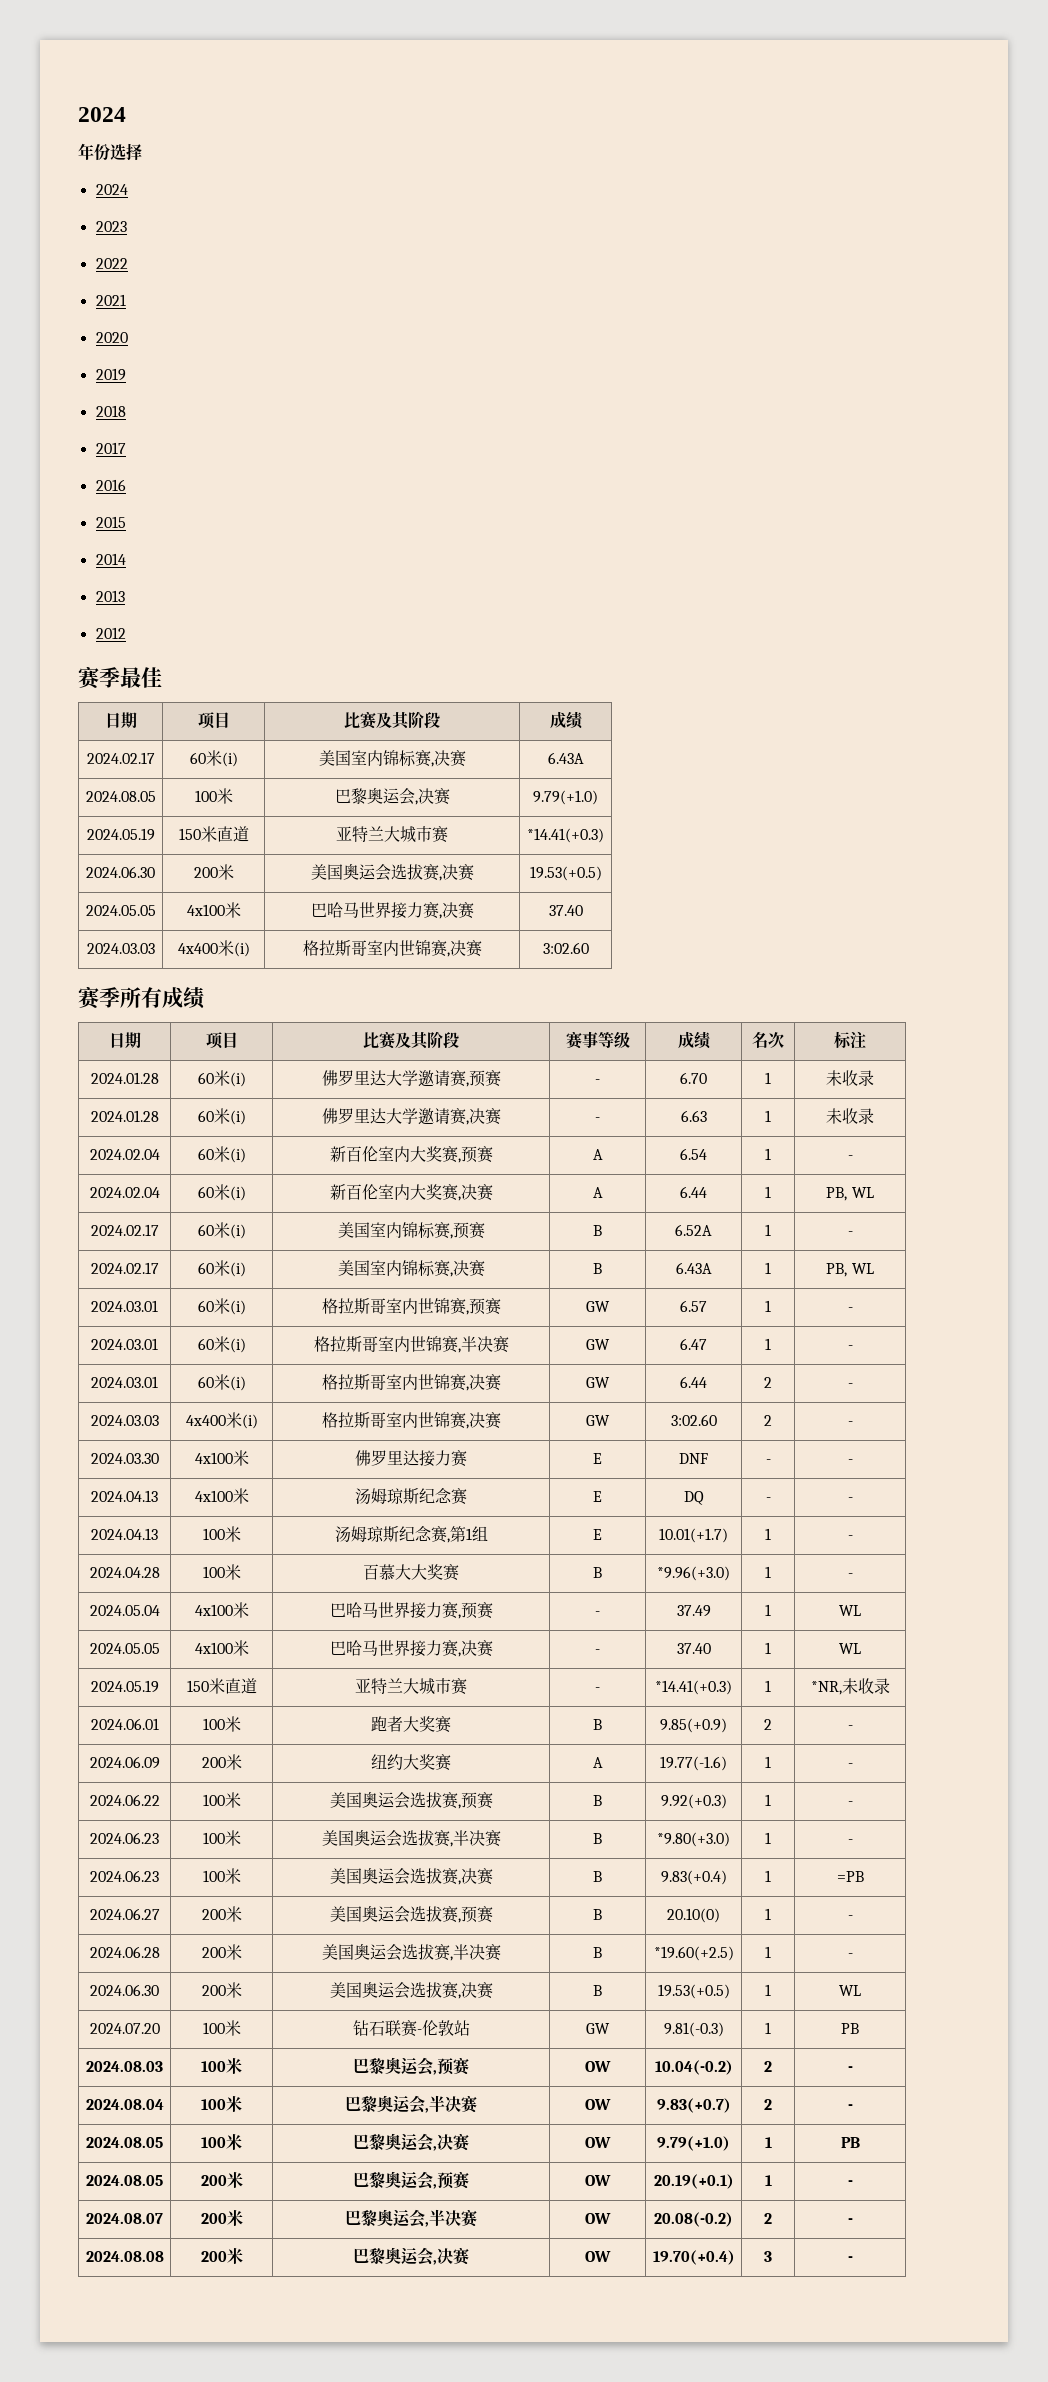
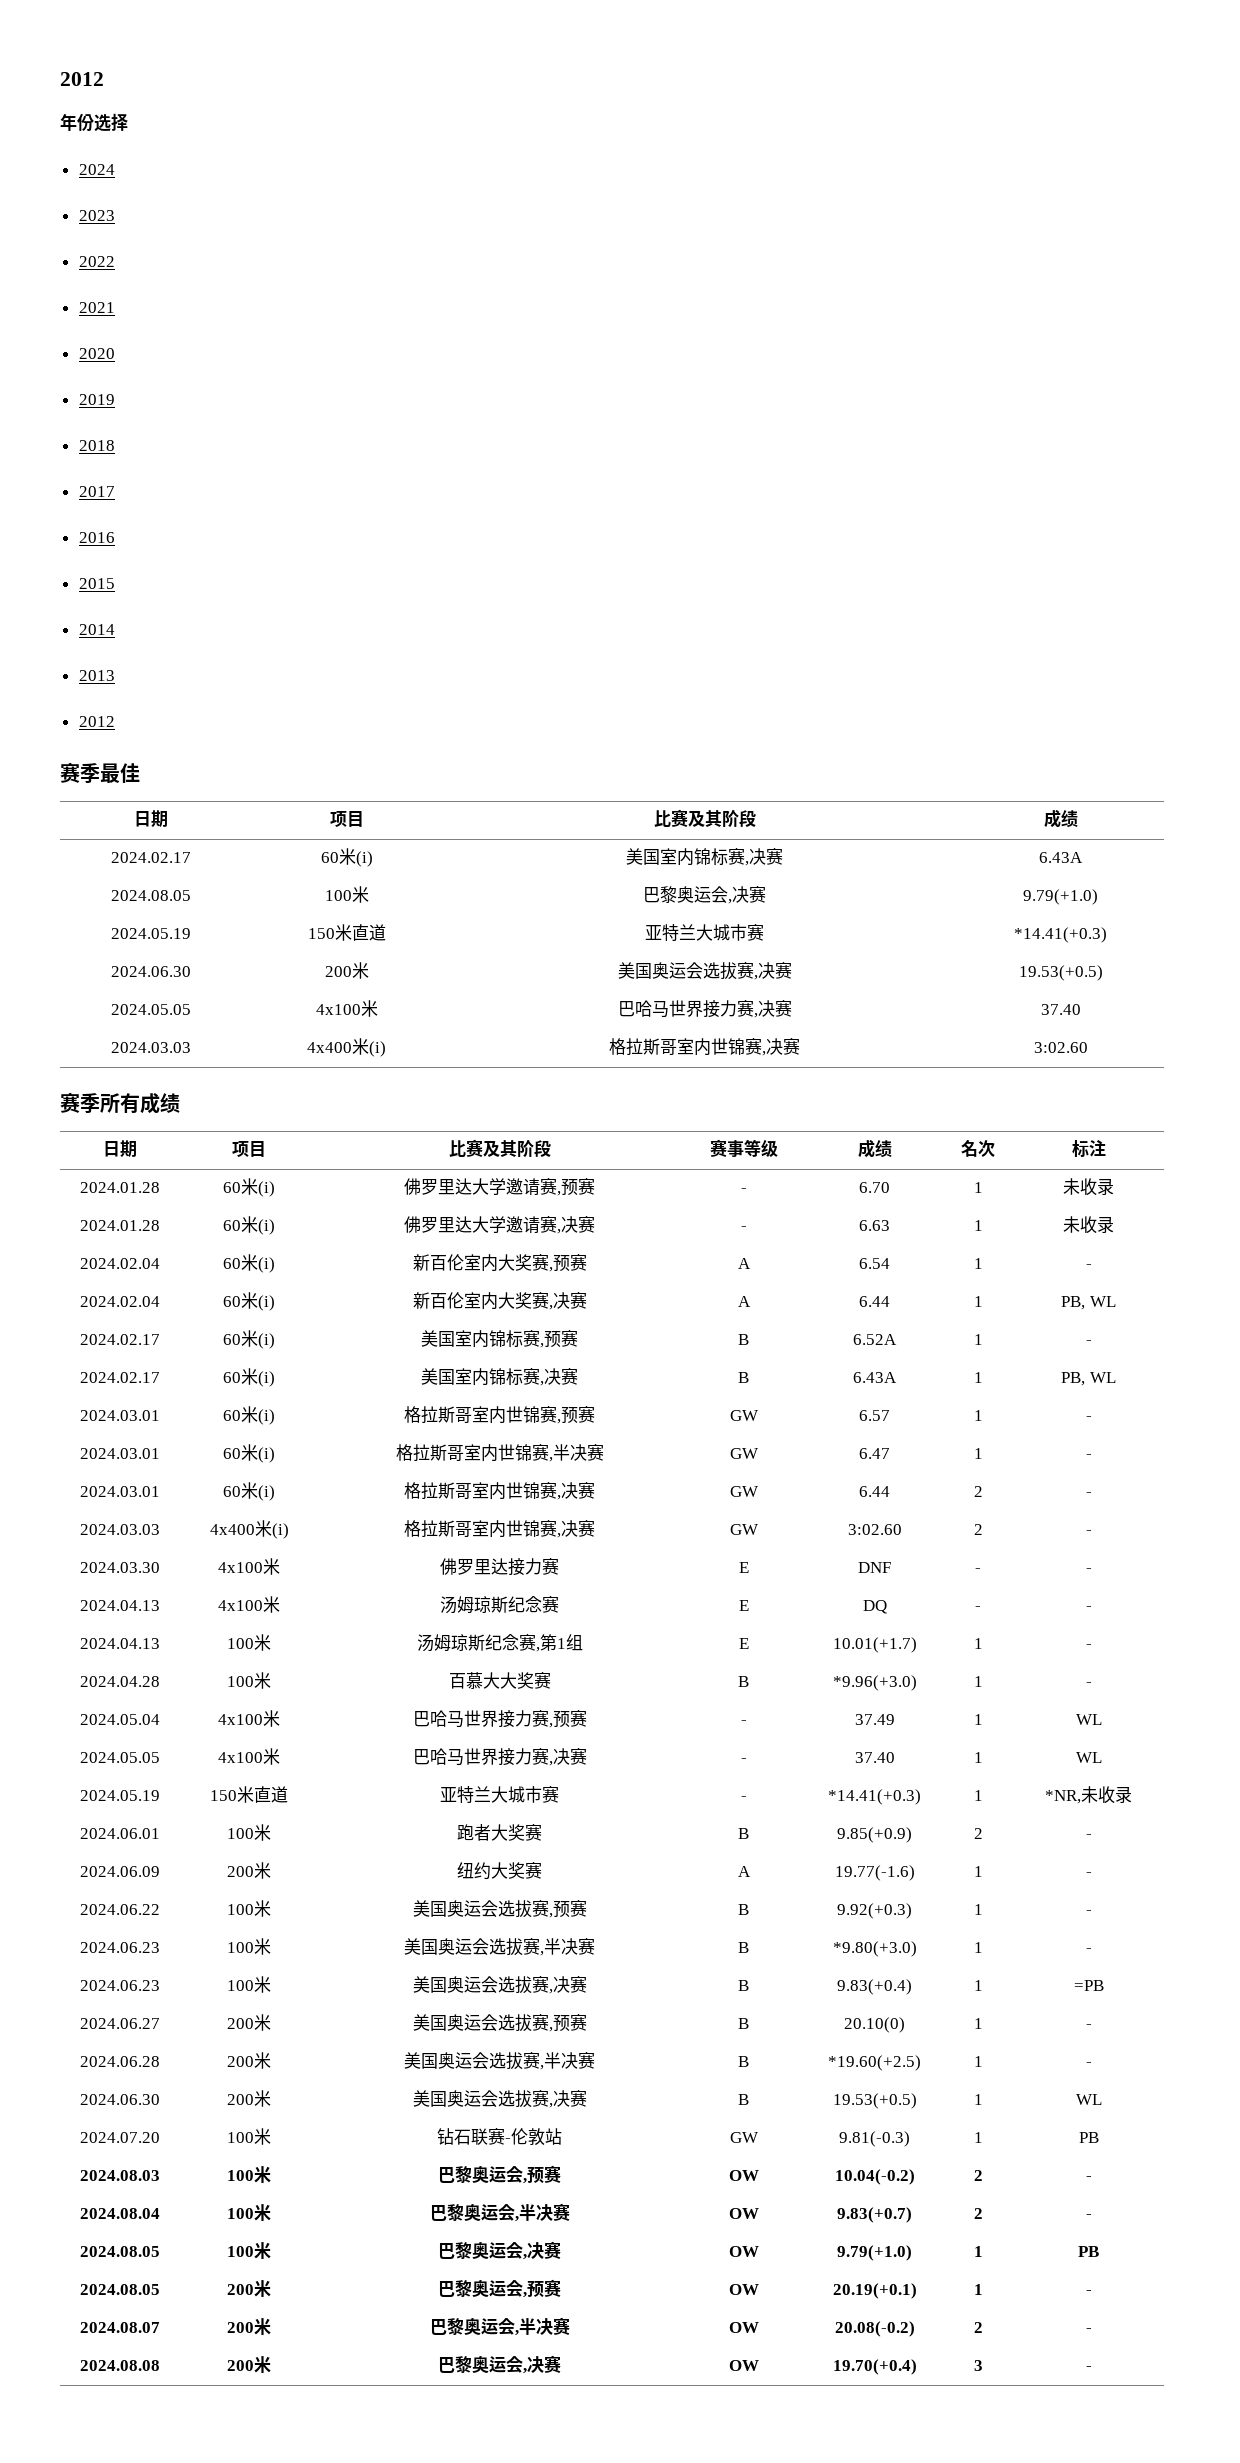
[78,107,126,122] 2024 -> [60,72,104,86] 2012

